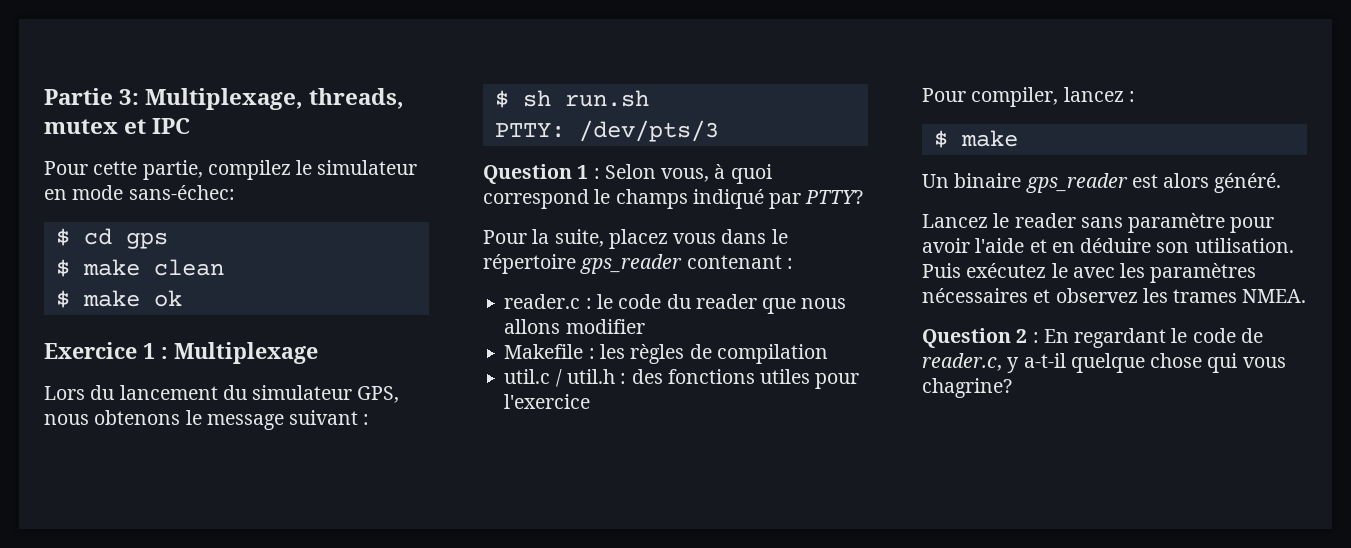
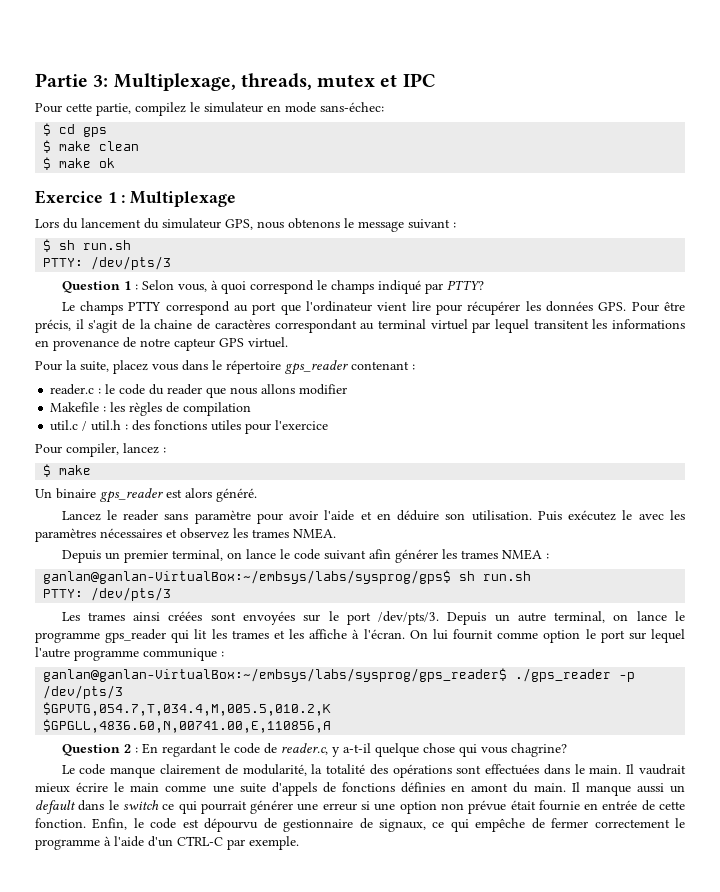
(864, 197) none -> [61,301,685,315] [35,319,685,333] [35,337,288,351] // Le champs PTTY correspond au port que l'ordinateur vient lire pour récupérer les données GPS. Pour être précis, il s'agit de la chaine de caractères correspondant au terminal virtuel par lequel transitent les informations en provenance de notre capteur GPS virtuel.
(1307, 296) none -> [61,549,549,563] [43,570,532,584] [43,587,172,601] [61,611,685,625] [35,629,685,643] [35,647,224,661] [43,668,636,682] [43,685,124,699] [43,702,332,716] [43,719,332,733] // Depuis un premier terminal, on lance le code suivant afin générer les trames NMEA : // ganlan@ganlan-VirtualBox:~/embsys/labs/sysprog/gps$ sh run.sh // PTTY: /dev/pts/3 // Les trames ainsi créées sont envoyées sur le port /dev/pts/3. Depuis un autre terminal, on lance le programme gps_reader qui lit les trames et les affiche à l'écran. On lui fournit comme option le port sur lequel l'autre programme communique : // ganlan@ganlan-VirtualBox:~/embsys/labs/sysprog/gps_reader$ ./gps_reader -p /dev/pts/3 // $GPVTG,054.7,T,034.4,M,005.5,010.2,K // $GPGLL,4836.60,N,00741.00,E,110856,A
(1012, 388) none -> [61,764,686,778] [35,782,685,796] [35,800,685,814] [35,818,685,832] [35,836,299,850] // Le code manque clairement de modularité, la totalité des opérations sont effectuées dans le main. Il vaudrait mieux écrire le main comme une suite d'appels de fonctions définies en amont du main. Il manque aussi un default dans le switch ce qui pourrait générer une erreur si une option non prévue était fournie en entrée de cette fonction. Enfin, le code est dépourvu de gestionnaire de signaux, ce qui empêche de fermer correctement le programme à l'aide d'un CTRL-C par exemple.

